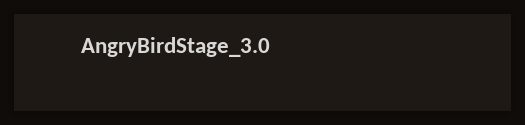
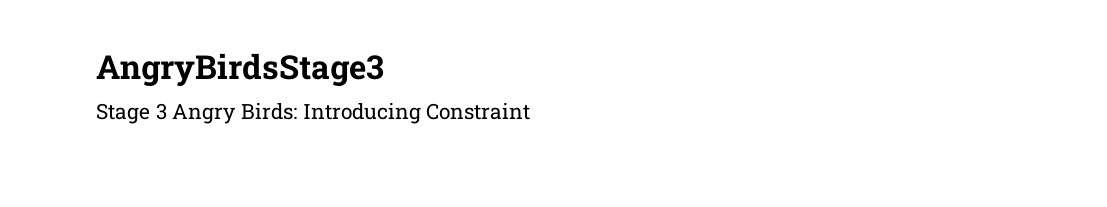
[81,37,270,57] AngryBirdStage_3.0 -> [96,53,384,87] [96,103,531,124] AngryBirdsStage3 // Stage 3 Angry Birds: Introducing Constraint

